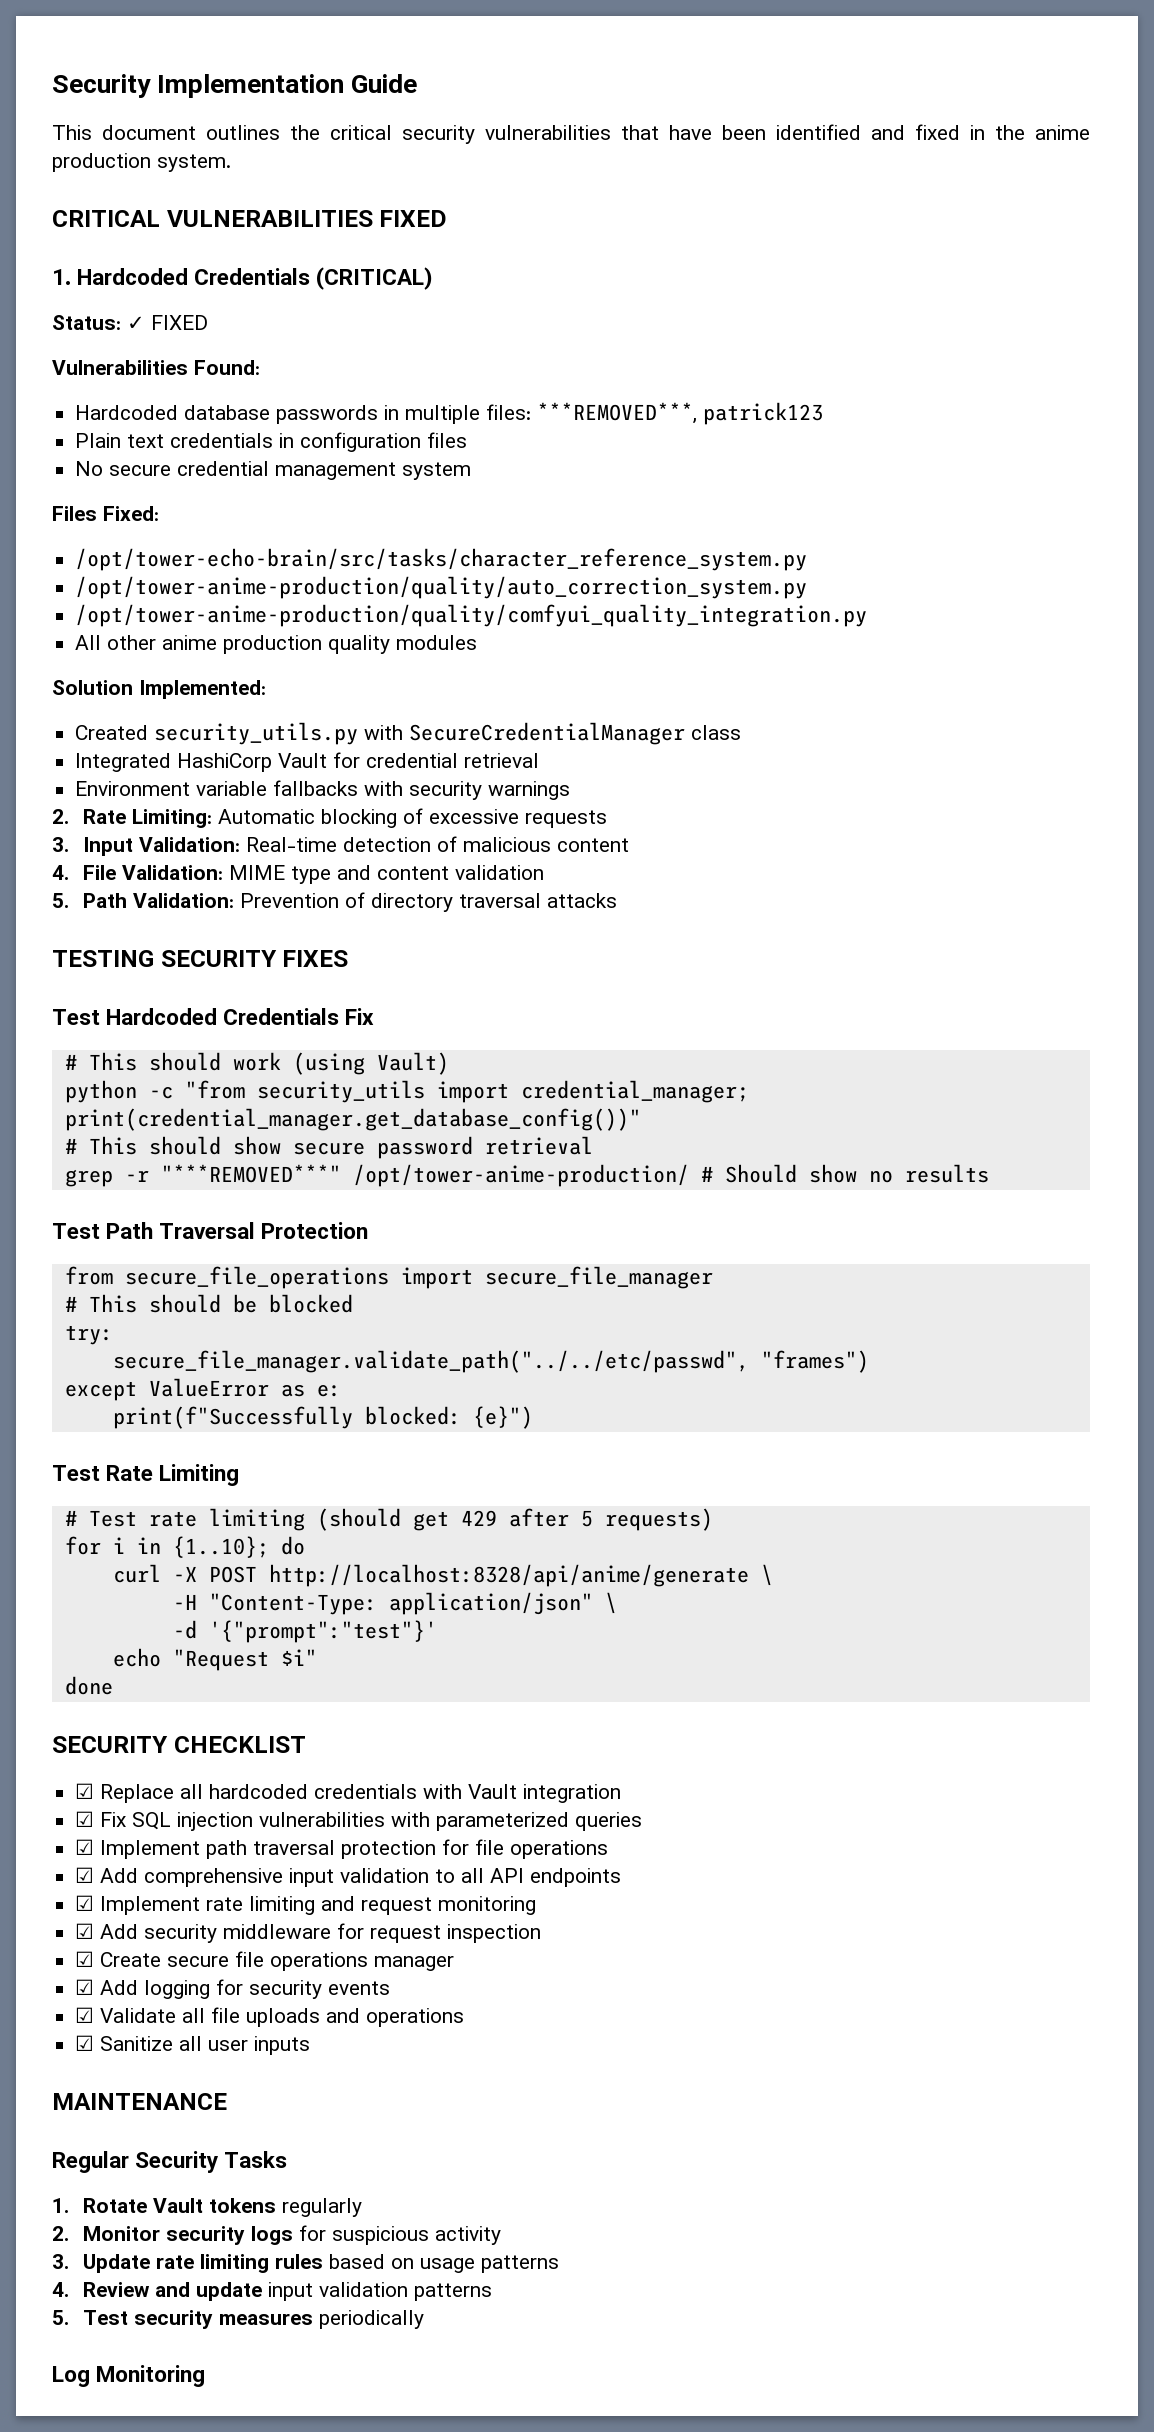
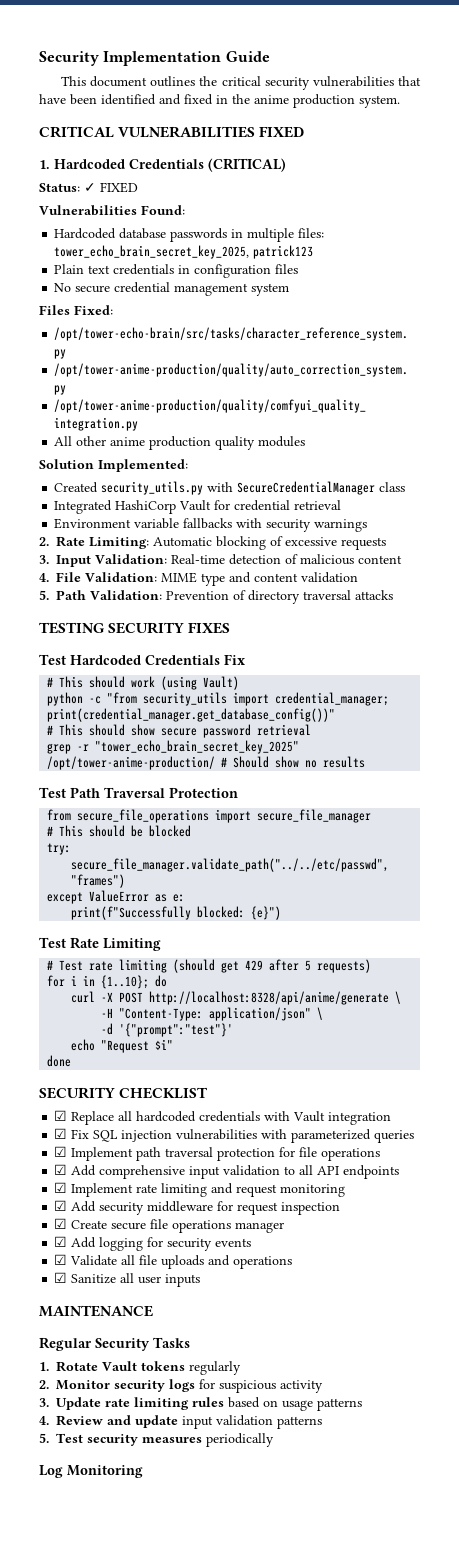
[537,402,698,424] ***REMOVED***, -> [54,245,250,259] tower_echo_brain_secret_key_2025,
[160,1164,341,1183] "***REMOVED***" -> [95,740,300,754] "tower_echo_brain_secret_key_2025"

